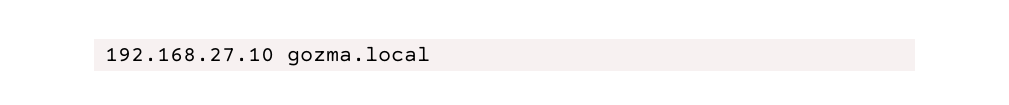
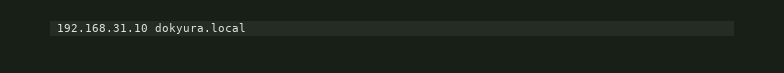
[105,46,431,66] 192.168.27.10 gozma.local -> [56,23,246,34] 192.168.31.10 dokyura.local

